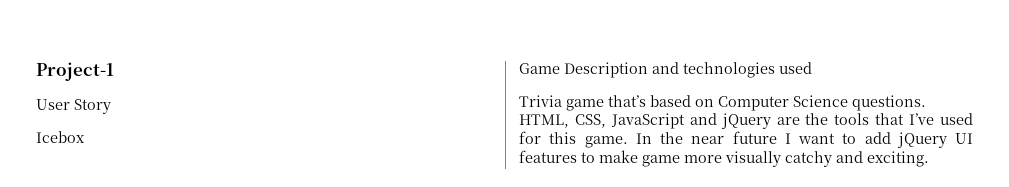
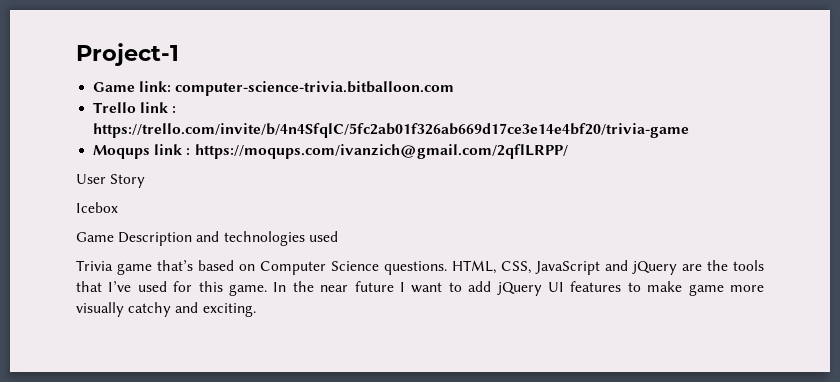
(114, 71) none -> [93,81,455,96] [93,102,177,113] [93,123,690,138] [93,144,568,159] // Game link: computer-science-trivia.bitballoon.com // Trello link : https://trello.com/invite/b/4n4SfqlC/5fc2ab01f326ab669d17ce3e14e4bf20/trivia-game // Moqups link : https://moqups.com/ivanzich@gmail.com/2qflLRPP/

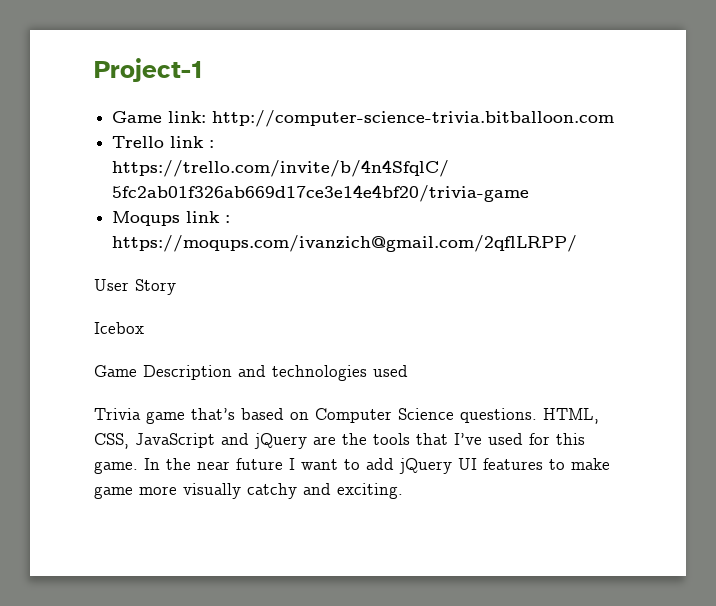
[175,81,455,96] computer-science-trivia.bitballoon.com -> [212,110,615,127] http://computer-science-trivia.bitballoon.com

